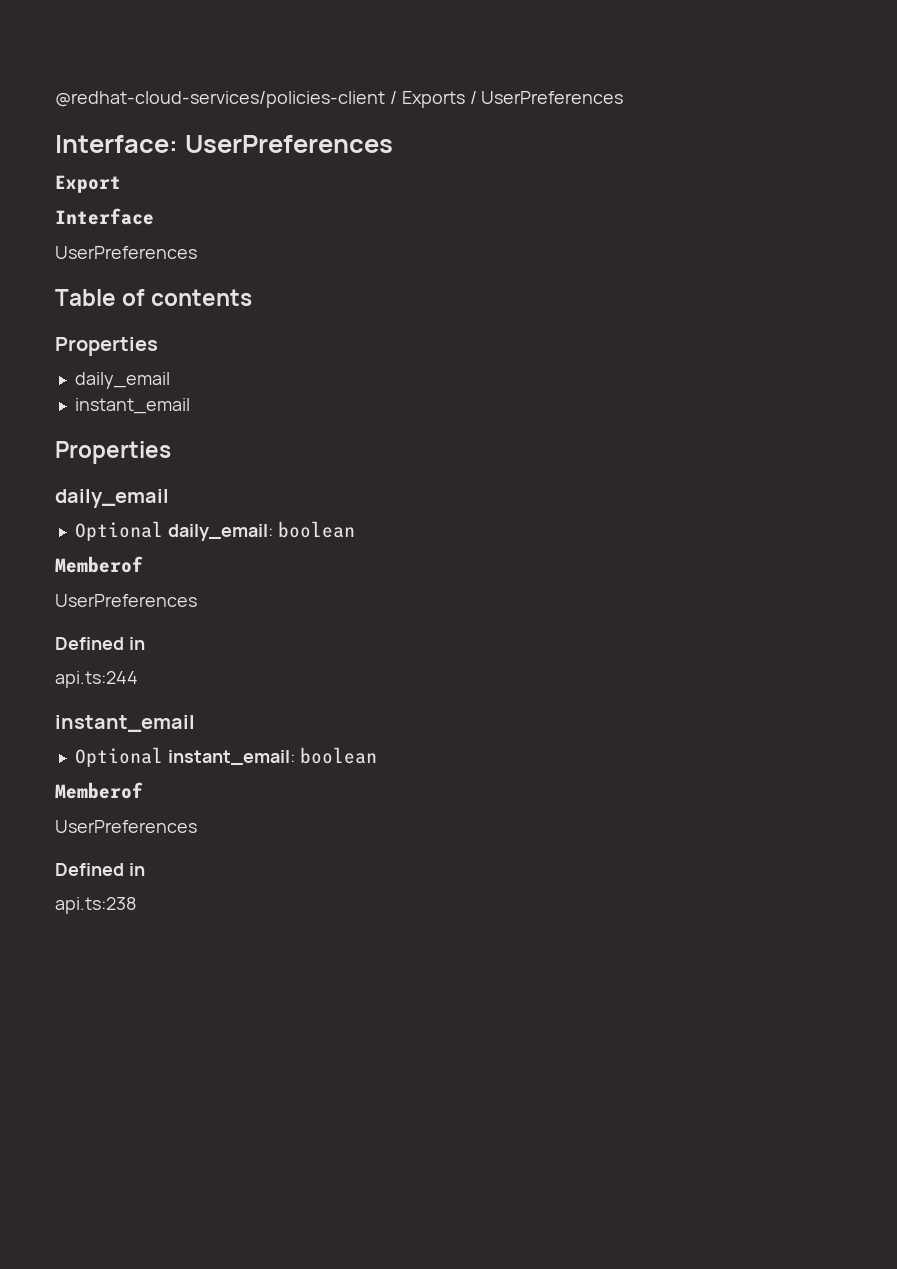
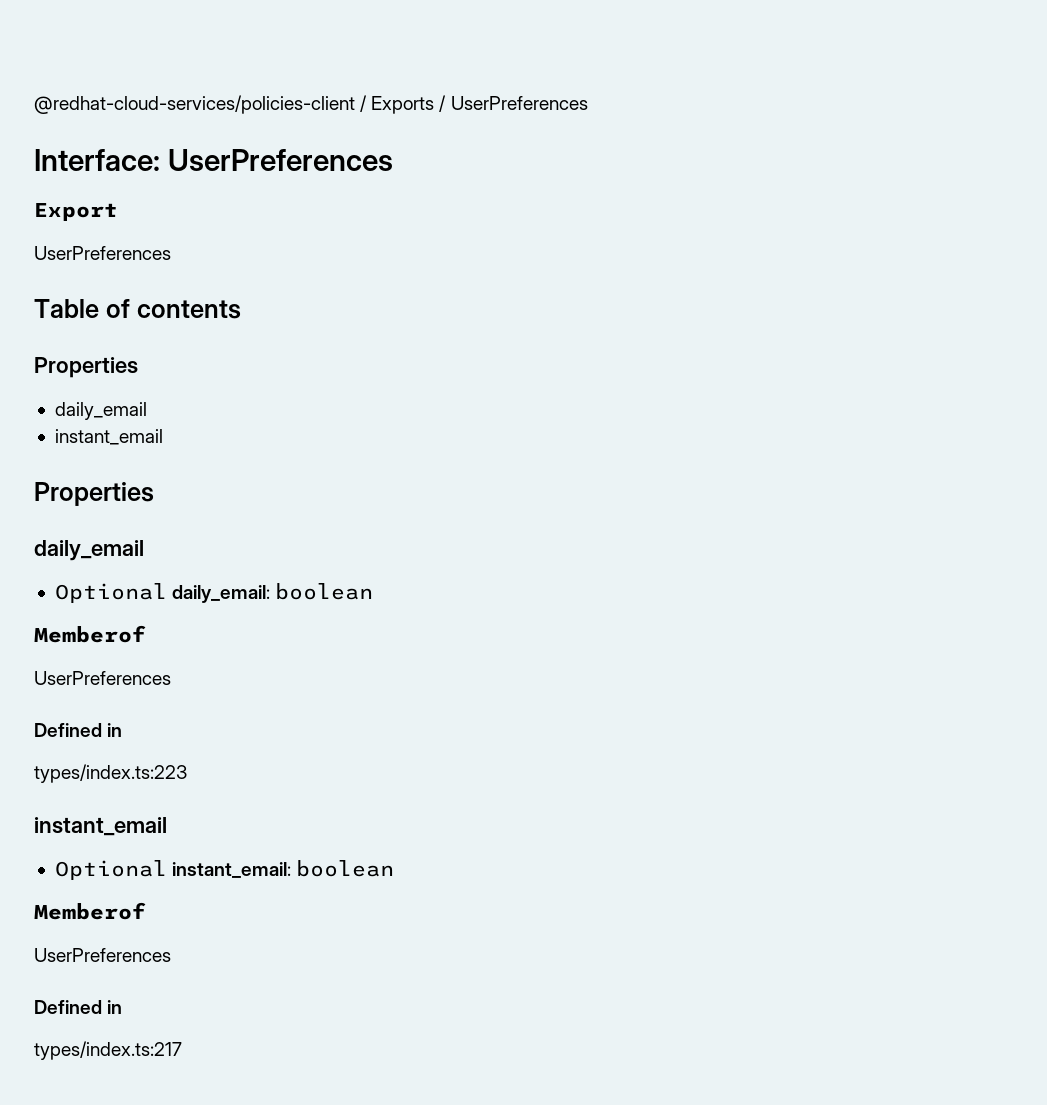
[55,208,154,225] // Interface -> (118, 212) none
[55,671,138,688] api.ts:244 -> [34,764,187,783] types/index.ts:223
[55,897,136,914] api.ts:238 -> [34,1041,182,1060] types/index.ts:217

